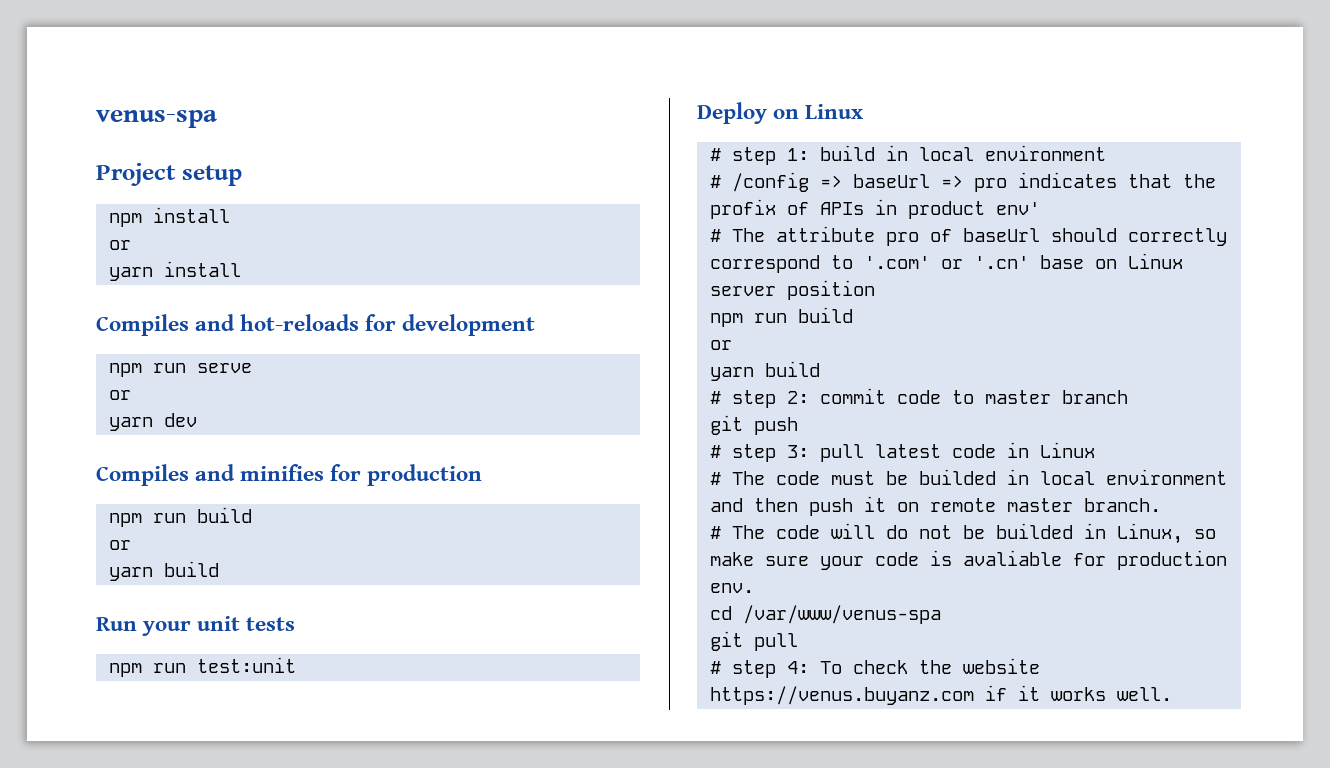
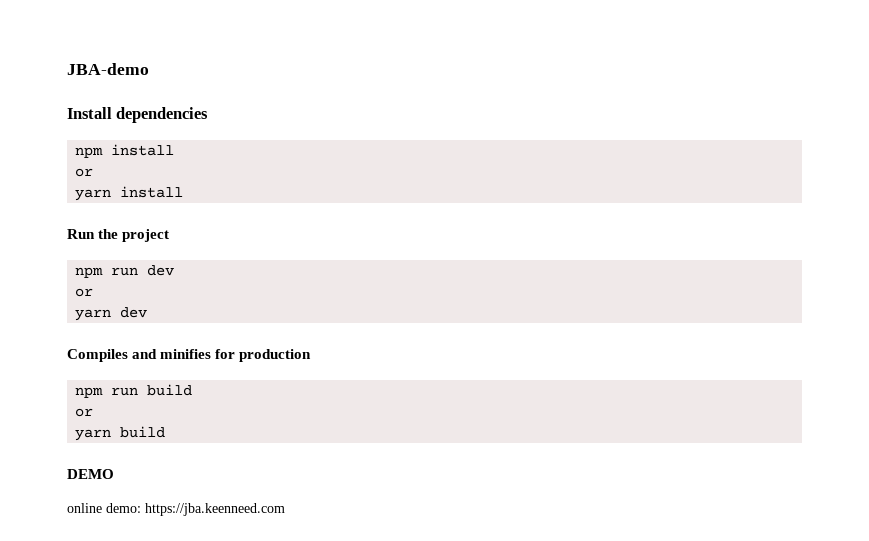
[96,110,217,128] [96,163,242,186] venus-spa // Project setup -> [67,63,149,75] [67,107,209,123] JBA-demo // Install dependencies
[96,314,536,336] [108,363,252,377] Compiles and hot-reloads for development // npm run serve -> [67,229,170,242] [75,265,175,278] Run the project // npm run dev
[96,616,296,636] [108,657,296,677] [697,102,864,124] [709,145,1106,165] [709,172,1216,192] [709,199,1040,219] [709,226,1227,246] [709,253,1183,273] [709,280,875,300] [709,307,853,327] [709,340,732,350] [709,361,820,381] [709,388,1128,408] [709,415,798,435] [709,442,1095,462] [709,469,1227,485] [709,496,1161,516] [709,523,1216,544] [709,550,1227,570] [709,583,754,593] [709,605,941,624] [709,631,798,651] [709,658,1040,678] [709,685,1172,705] Run your unit tests // npm run test:unit // Deploy on Linux // # step 1: build in local environment // # /config => baseUrl => pro indicates that the profix of APIs in product env' // # The attribute pro of baseUrl should correctly correspond to '.com' or '.cn' base on Linux server position // npm run build // or // yarn build // # step 2: commit code to master branch // git push // # step 3: pull latest code in Linux // # The code must be builded in local environment and then push it on remote master branch. // # The code will do not be builded in Linux, so make sure your code is avaliable for production env. // cd /var/www/venus-spa // git pull // # step 4: To check the website https://venus.buyanz.com if it works well. -> [67,469,114,479] [67,503,285,516] DEMO // online demo: https://jba.keenneed.com

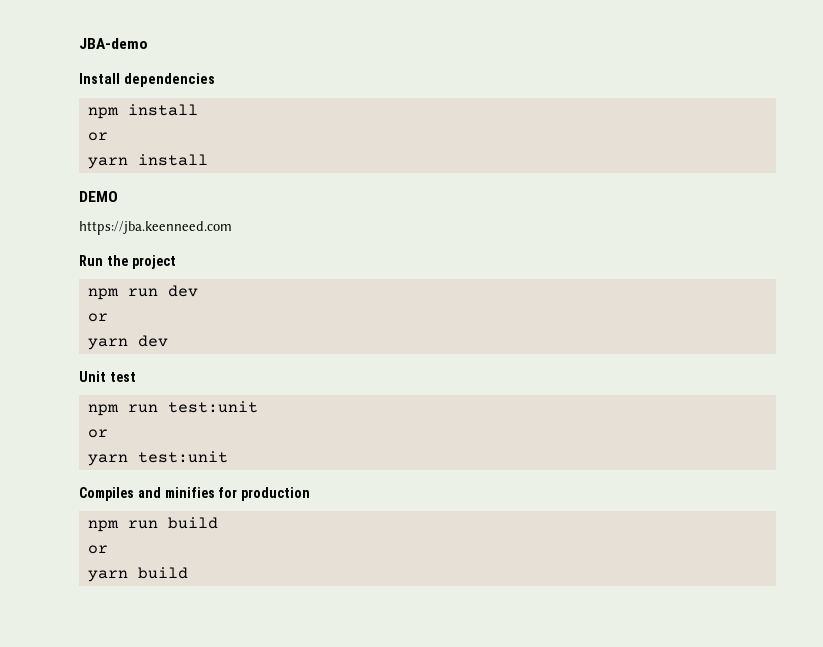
(184, 192) none -> [79,191,118,202] [79,221,232,235] // DEMO // https://jba.keenneed.com
(148, 312) none -> [79,371,136,382] [87,401,258,416] [87,429,108,438] [87,451,228,466] // Unit test // npm run test:unit // or // yarn test:unit
[67,469,114,479] [67,503,285,516] // DEMO // online demo: https://jba.keenneed.com -> (188, 573) none

